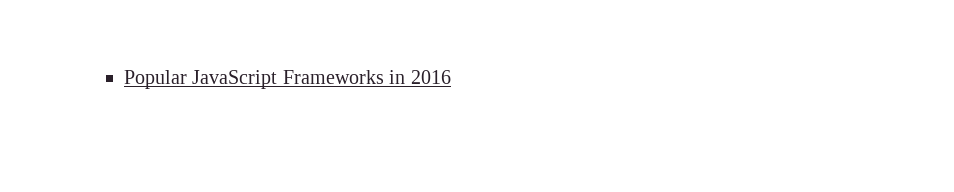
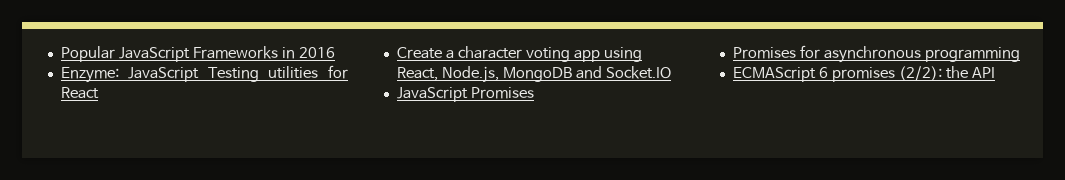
(451, 77) none -> [60,65,348,83] [60,87,99,99] [396,46,642,62] [396,66,671,83] [396,87,534,102] [732,45,1020,63] [732,66,995,82] // Enzyme: JavaScript Testing utilities for React // Create a character voting app using React, Node.js, MongoDB and Socket.IO // JavaScript Promises // Promises for asynchronous programming // ECMAScript 6 promises (2/2): the API

